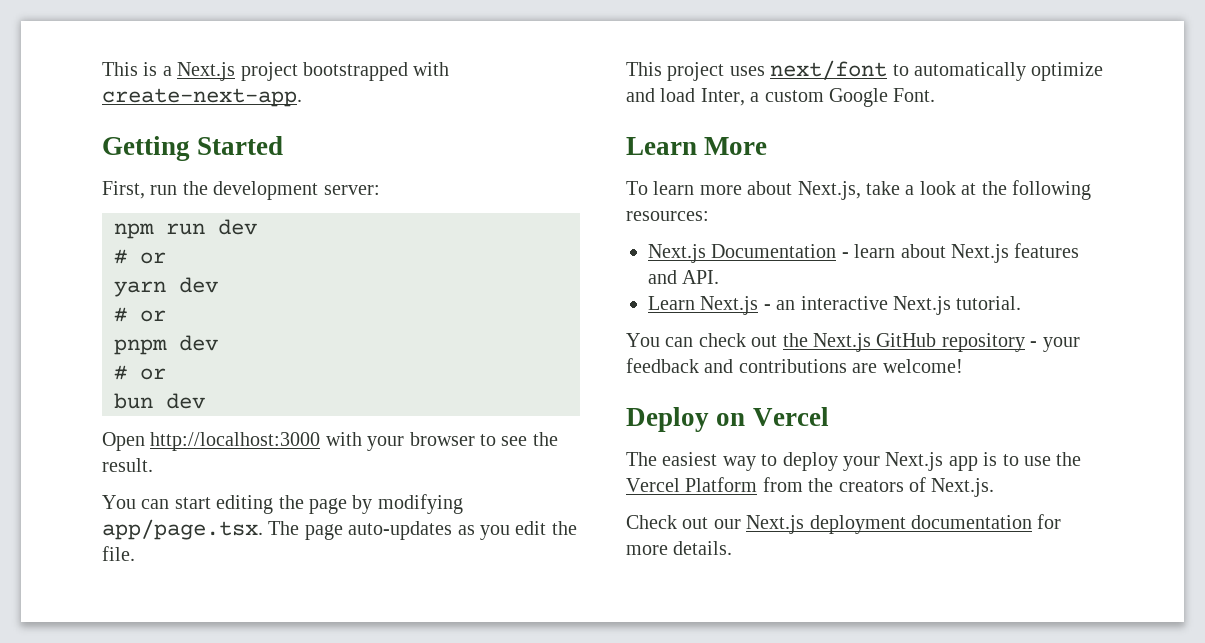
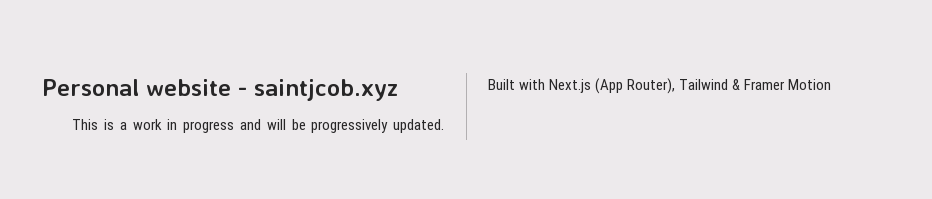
[102,62,450,81] [102,88,302,107] [102,136,284,161] [102,181,380,200] [114,219,257,239] [114,249,166,264] [114,277,218,297] [114,307,166,322] [114,335,218,355] [114,365,166,380] [114,393,205,409] [102,432,558,451] [102,458,153,472] [102,494,463,514] [102,519,577,540] [102,546,135,561] [626,60,1104,81] [626,88,936,107] [626,137,768,155] [626,180,1091,200] [626,211,709,221] [648,243,1080,263] [648,270,720,284] [648,296,1022,315] [626,333,1080,352] [626,358,963,373] [626,407,829,432] [626,452,1082,471] [626,477,995,497] [626,514,1062,534] [626,541,733,555] This is a Next.js project bootstrapped with create-next-app. // Getting Started // First, run the development server: // npm run dev // # or // yarn dev // # or // pnpm dev // # or // bun dev // Open http://localhost:3000 with your browser to see the result. // You can start editing the page by modifying app/page.tsx. The page auto-updates as you edit the file. // This project uses next/font to automatically optimize and load Inter, a custom Google Font. // Learn More // To learn more about Next.js, take a look at the following resources: // Next.js Documentation - learn about Next.js features and API. // Learn Next.js - an interactive Next.js tutorial. // You can check out the Next.js GitHub repository - your feedback and contributions are welcome! // Deploy on Vercel // The easiest way to deploy your Next.js app is to use the Vercel Platform from the creators of Next.js. // Check out our Next.js deployment documentation for more details. -> [42,79,398,101] [72,119,445,133] [488,78,832,94] Personal website - saintjcob.xyz // This is a work in progress and will be progressively updated. Built with Next.js (App Router), Tailwind & Framer Motion

